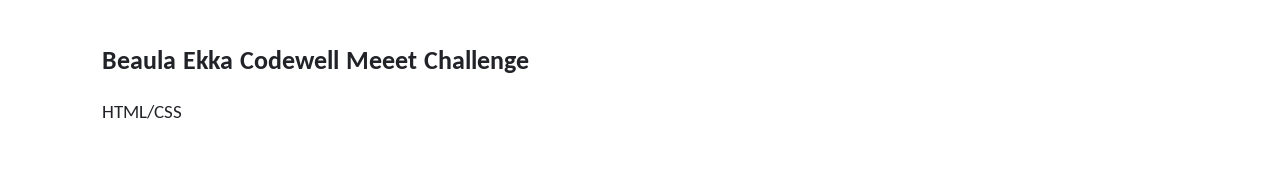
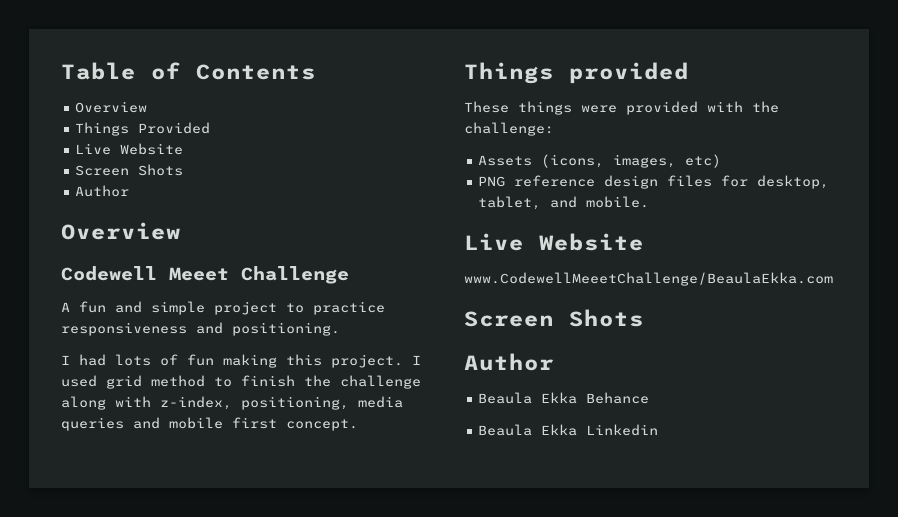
[102,50,530,73] [102,105,182,119] Beaula Ekka Codewell Meeet Challenge // HTML/CSS -> [61,62,316,80] [75,101,148,113] [75,122,211,136] [75,143,184,155] [75,164,184,176] [75,185,130,197] [61,222,181,240] [61,266,349,284] [61,301,385,315] [61,322,340,336] [61,354,421,368] [61,375,421,389] [61,396,403,410] [61,417,358,431] [464,62,689,84] [464,101,779,115] [464,122,554,136] [478,154,722,168] [478,175,830,189] [478,196,650,210] [464,233,644,251] [464,272,833,286] [464,309,644,327] [464,353,554,371] [478,392,650,404] [478,424,659,436] Table of Contents // Overview // Things Provided // Live Website // Screen Shots // Author // Overview // Codewell Meeet Challenge // A fun and simple project to practice responsiveness and positioning. // I had lots of fun making this project. I used grid method to finish the challenge along with z-index, positioning, media queries and mobile first concept. // Things provided // These things were provided with the challenge: // Assets (icons, images, etc) // PNG reference design files for desktop, tablet, and mobile. // Live Website // www.CodewellMeeetChallenge/BeaulaEkka.com // Screen Shots // Author // Beaula Ekka Behance // Beaula Ekka Linkedin

